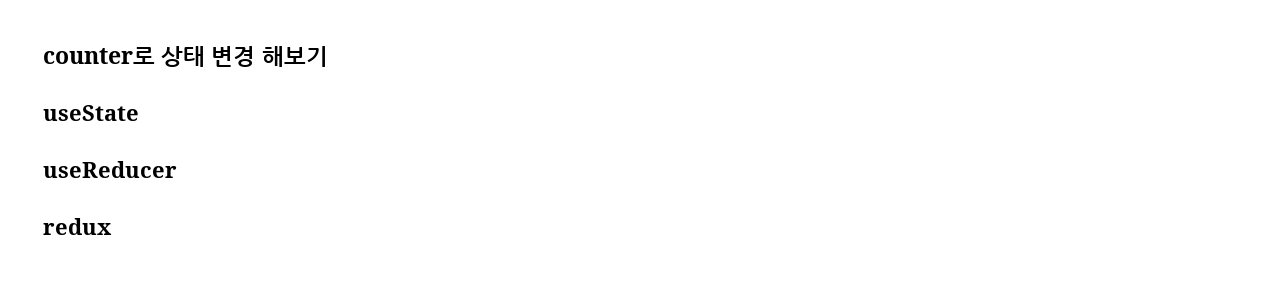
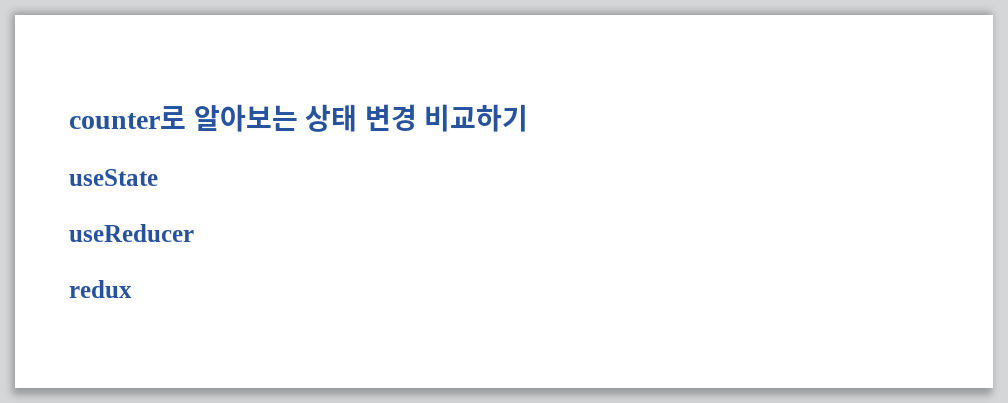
(155, 55) none -> [193,104,298,132] 알아보는
[261,46,328,67] 해보기 -> [424,104,529,132] 비교하기

